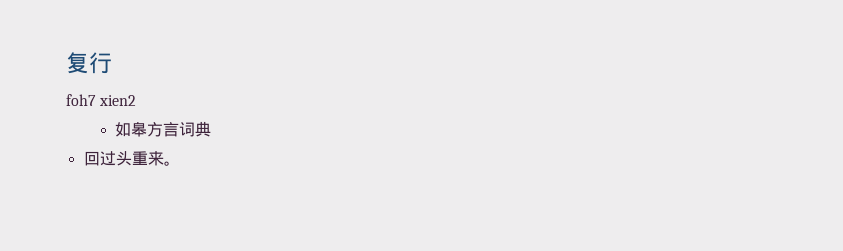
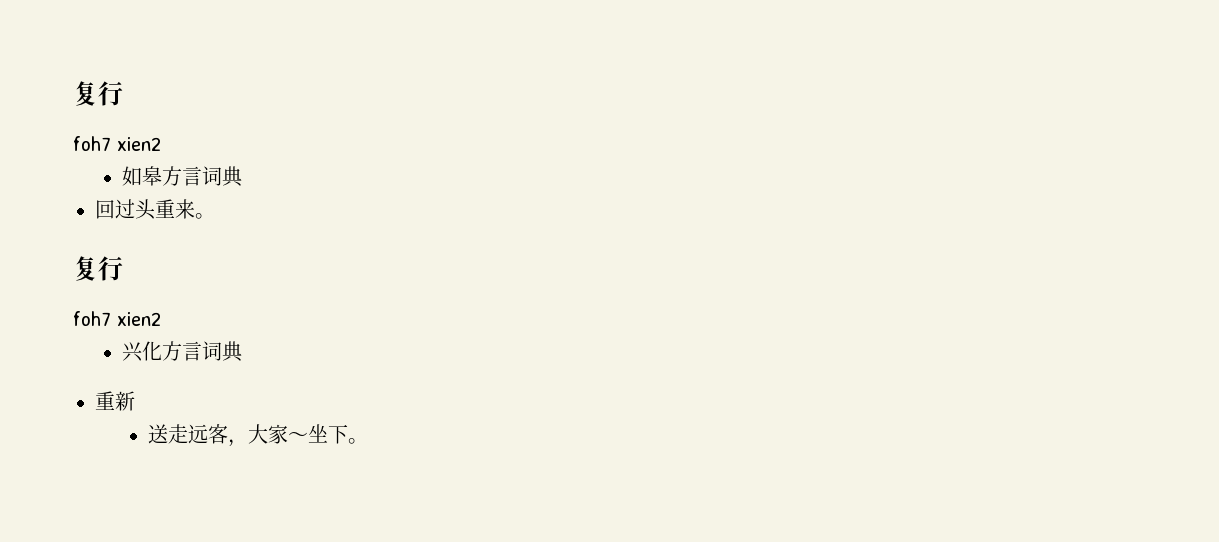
(180, 163) none -> [73,256,123,281] [73,311,161,326] [121,341,243,362] [95,391,135,411] [148,424,369,447] // 复行 // foh7 xien2 // 兴化方言词典 // 重新 // 送走远客，大家～坐下。

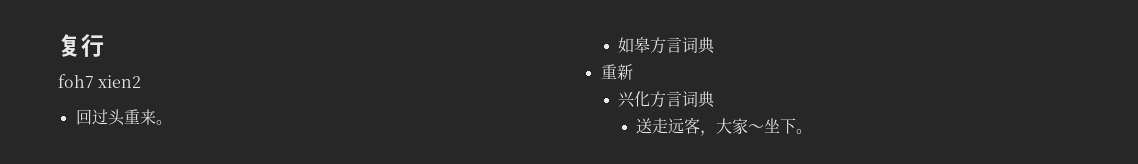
[73,81,123,106] [73,136,161,151] 复行 // foh7 xien2 -> [58,34,104,57] [58,74,142,88] [75,109,172,126] 复行 // foh7 xien2 // 回过头重来。
[95,199,215,220] [73,256,123,281] [73,311,161,326] 回过头重来。 // 复行 // foh7 xien2 -> [600,64,633,80] 重新
[95,391,135,411] // 重新 -> (716, 99) none

